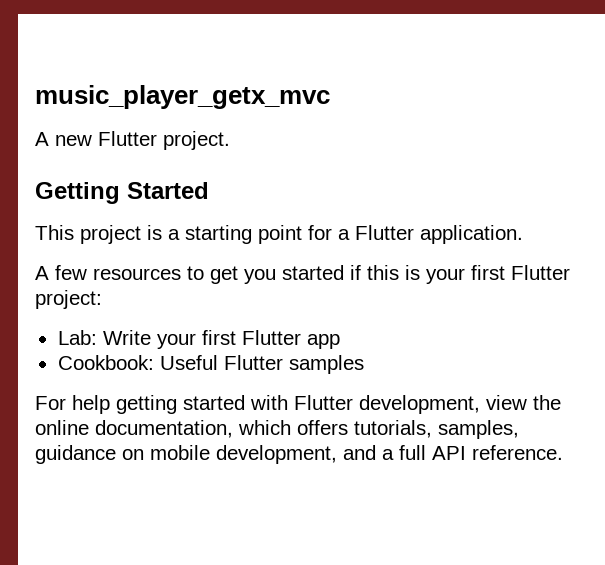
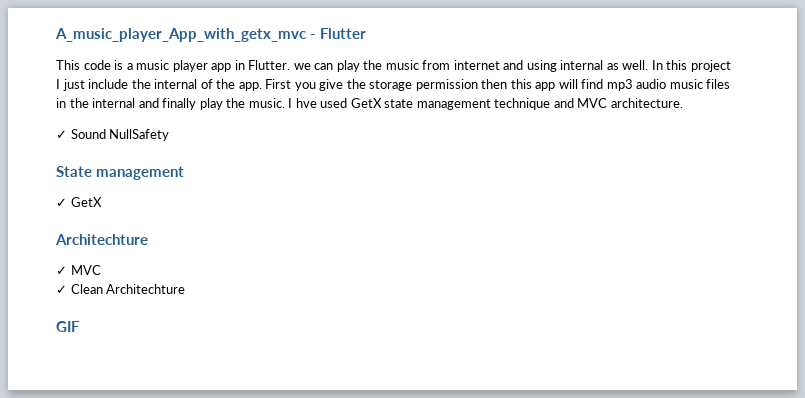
[35,85,330,109] [35,131,230,150] [35,182,209,204] music_player_getx_mvc // A new Flutter project. // Getting Started -> [55,28,367,42] A_music_player_App_with_getx_mvc - Flutter
[80,225,141,244] project -> [83,60,111,70] code
[185,225,523,244] [35,265,570,284] [35,290,102,309] [57,330,340,349] [57,355,364,374] [35,395,561,414] [35,420,519,439] [35,445,563,464] starting point for a Flutter application. // A few resources to get you started if this is your first Flutter project: // Lab: Write your first Flutter app // Cookbook: Useful Flutter samples // For help getting started with Flutter development, view the online documentation, which offers tutorials, samples, guidance on mobile development, and a full API reference. -> [136,60,731,72] [56,79,731,91] [56,98,683,110] [56,129,170,141] [56,166,184,180] [56,197,102,207] [55,234,148,245] [56,265,101,275] [56,284,186,294] [56,321,80,332] music player app in Flutter. we can play the music from internet and using internal as well. In this project I just include the internal of the app. First you give the storage permission then this app will find mp3 audio music files in the internal and finally play the music. I hve used GetX state management technique and MVC architecture. // ✓ Sound NullSafety // State management // ✓ GetX // Architechture // ✓ MVC // ✓ Clean Architechture // GIF

